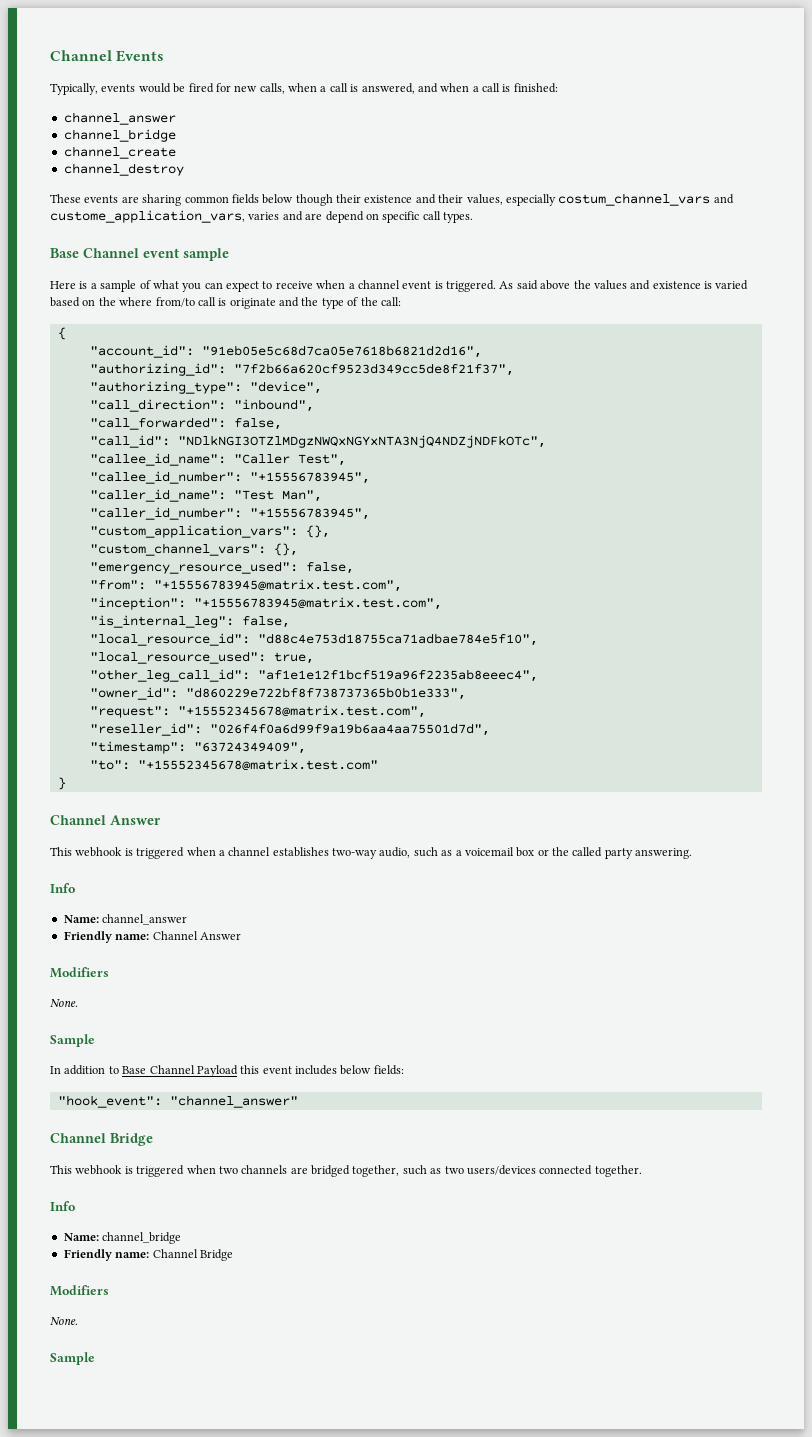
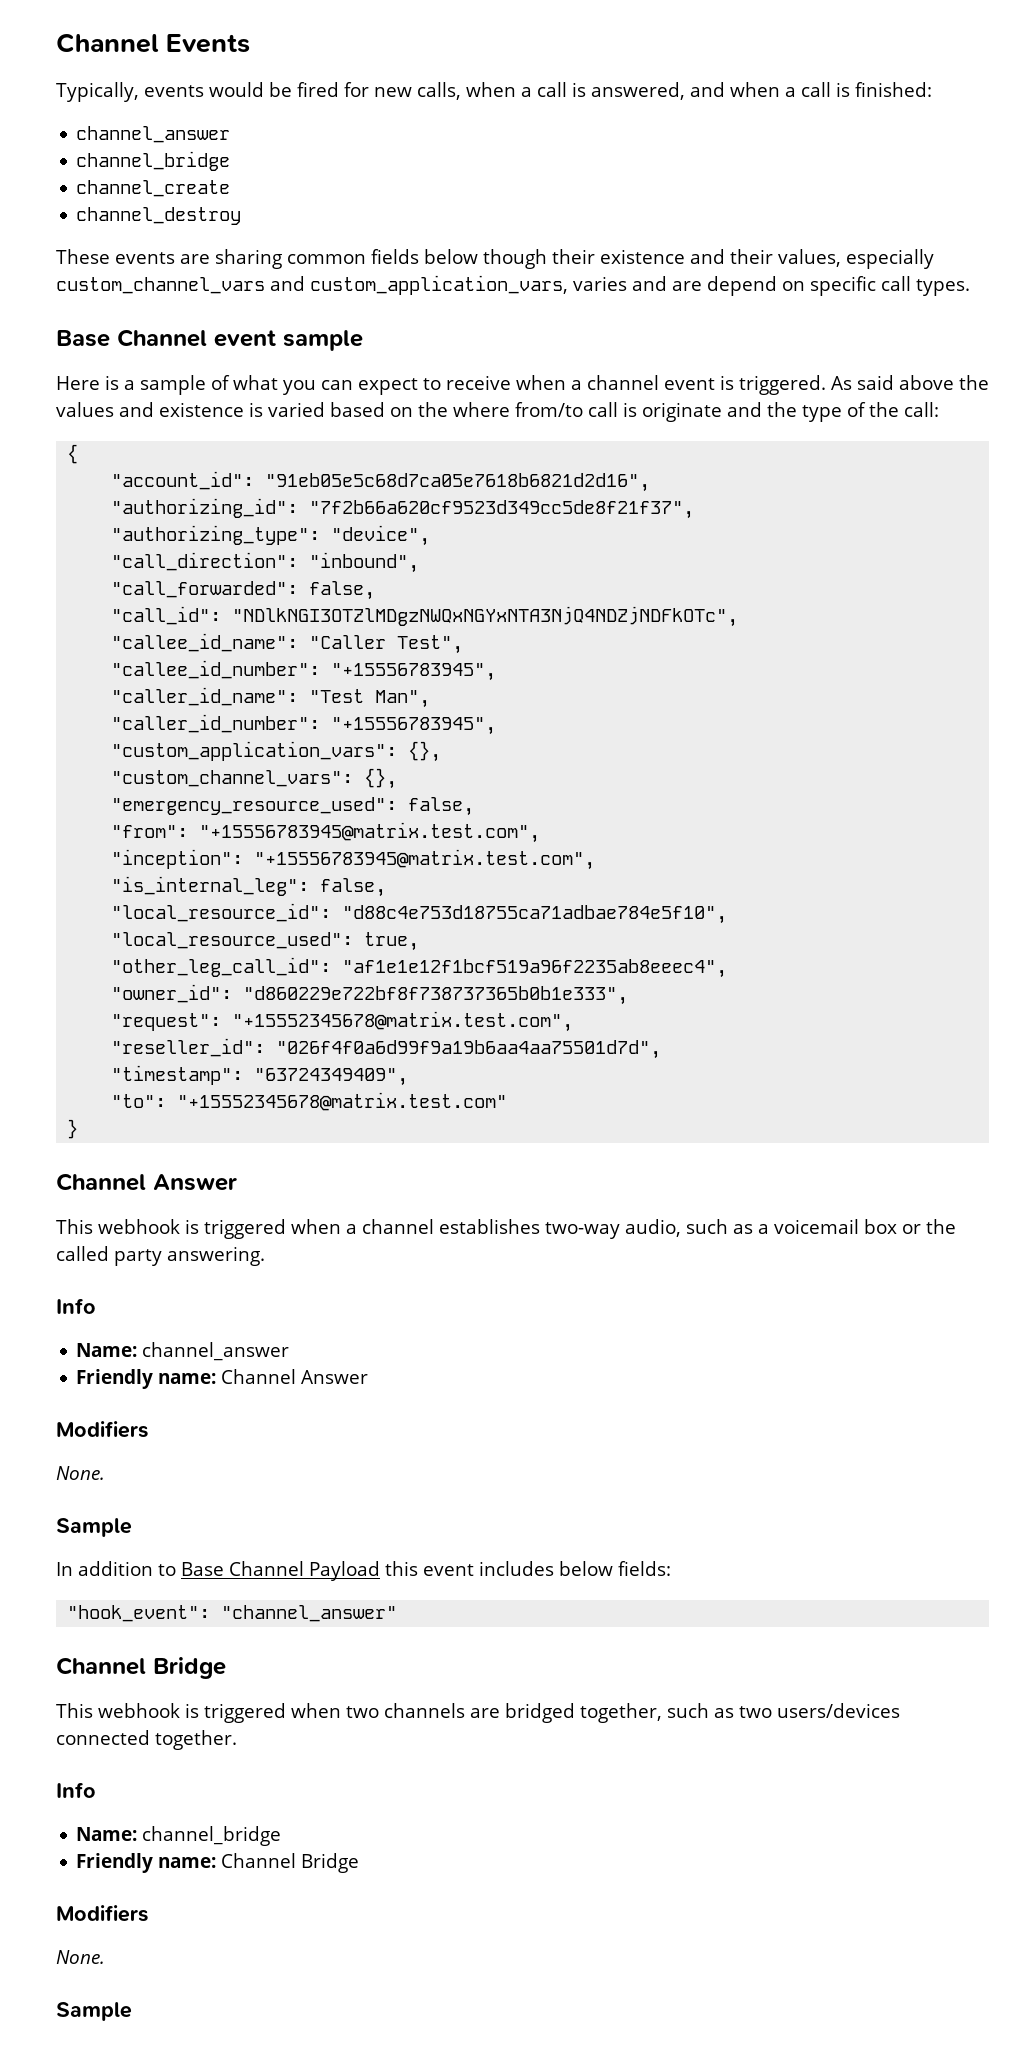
[558,193,734,206] [50,210,245,223] costum_channel_vars and custome_application_vars, -> [56,275,568,295] custom_channel_vars and custom_application_vars,

